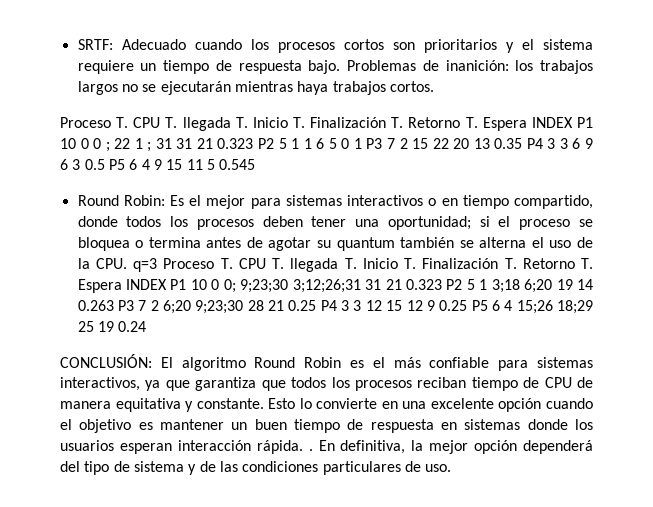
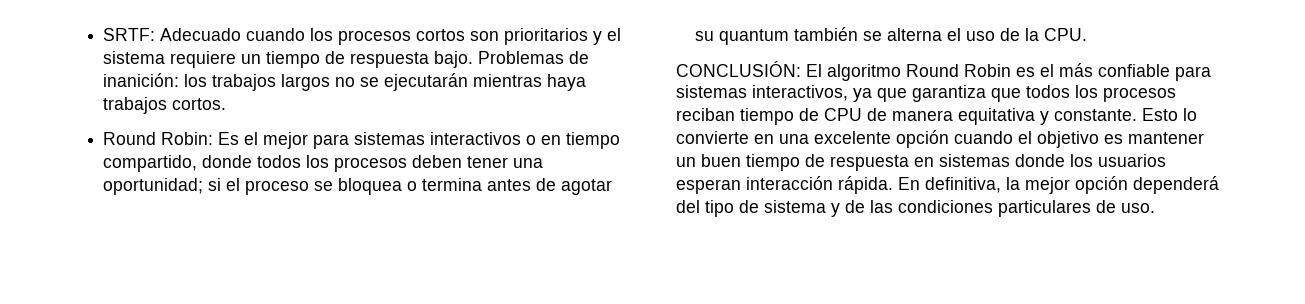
[60,117,594,131] [60,138,594,152] [60,159,256,170] // Proceso T. CPU T. llegada T. Inicio T. Finalización T. Retorno T. Espera INDEX P1 10 0 0 ; 22 1 ; 31 31 21 0.323 P2 5 1 1 6 5 0 1 P3 7 2 15 22 20 13 0.35 P4 3 3 6 9 6 3 0.5 P5 6 4 9 15 11 5 0.545 -> (227, 104) none
[133,258,593,272] [77,279,593,293] [77,300,593,314] [77,321,147,332] q=3 Proceso T. CPU T. llegada T. Inicio T. Finalización T. Retorno T. Espera INDEX P1 10 0 0; 9;23;30 3;12;26;31 31 21 0.323 P2 5 1 3;18 6;20 19 14 0.263 P3 7 2 6;20 9;23;30 28 21 0.25 P4 3 3 12 15 12 9 0.25 P5 6 4 15;26 18;29 25 19 0.24 -> (1088, 34) none
[308,449,313,451] . -> (893, 185) none

